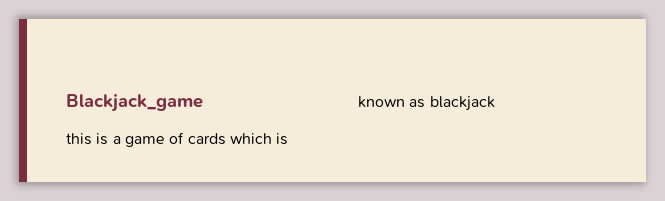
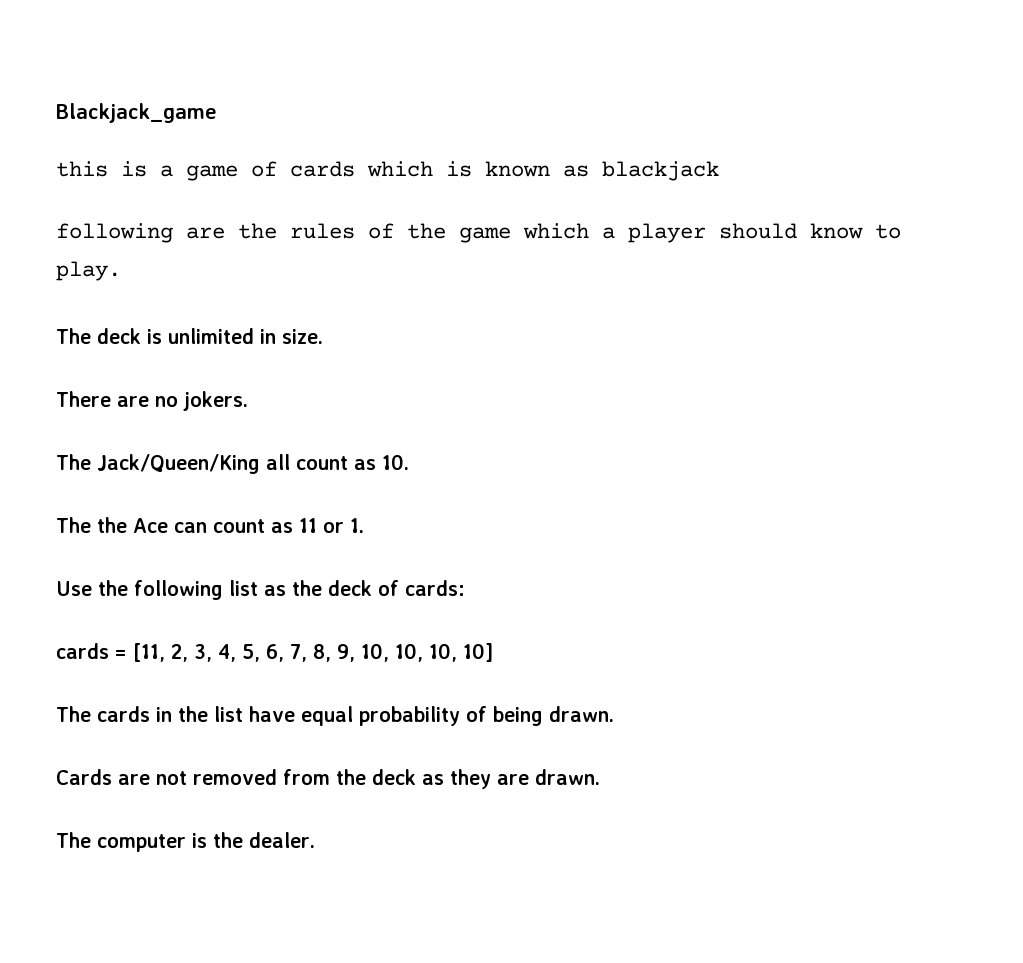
(495, 103) none -> [56,223,901,243] [56,261,121,281] [56,328,323,344] [56,391,248,411] [56,454,409,474] [56,517,364,533] [56,580,465,600] [56,643,493,662] [56,706,614,726] [56,769,600,789] [56,832,315,852] // following are the rules of the game which a player should know to play. // The deck is unlimited in size. // There are no jokers. // The Jack/Queen/King all count as 10. // The the Ace can count as 11 or 1. // Use the following list as the deck of cards: // cards = [11, 2, 3, 4, 5, 6, 7, 8, 9, 10, 10, 10, 10] // The cards in the list have equal probability of being drawn. // Cards are not removed from the deck as they are drawn. // The computer is the dealer.

